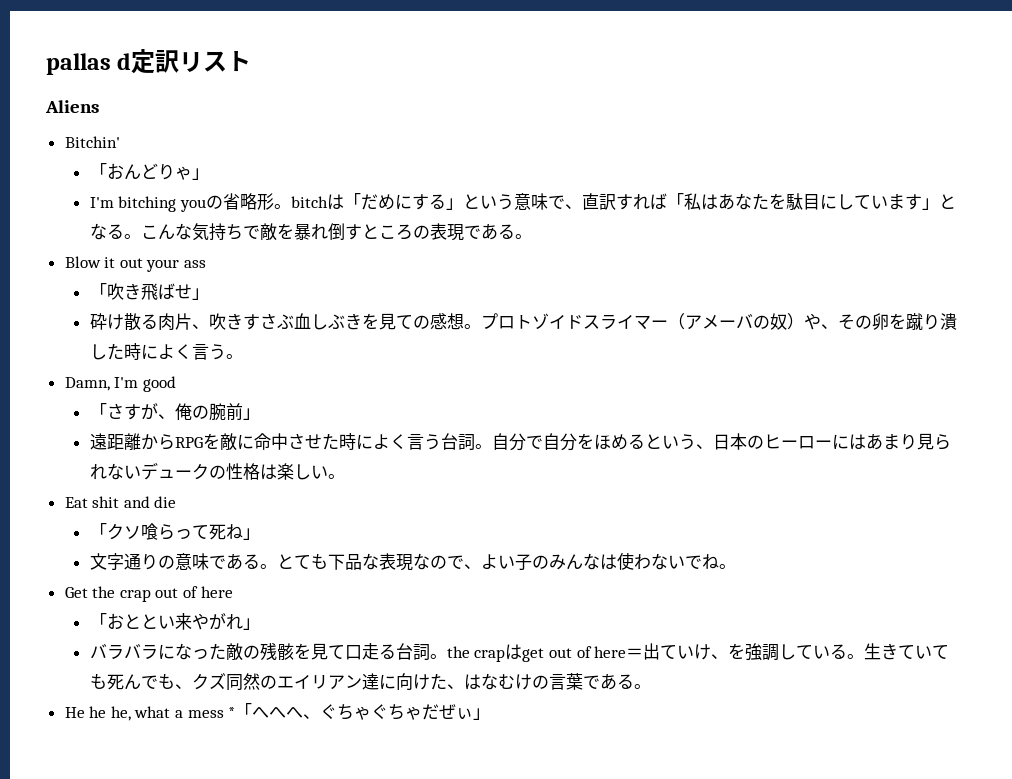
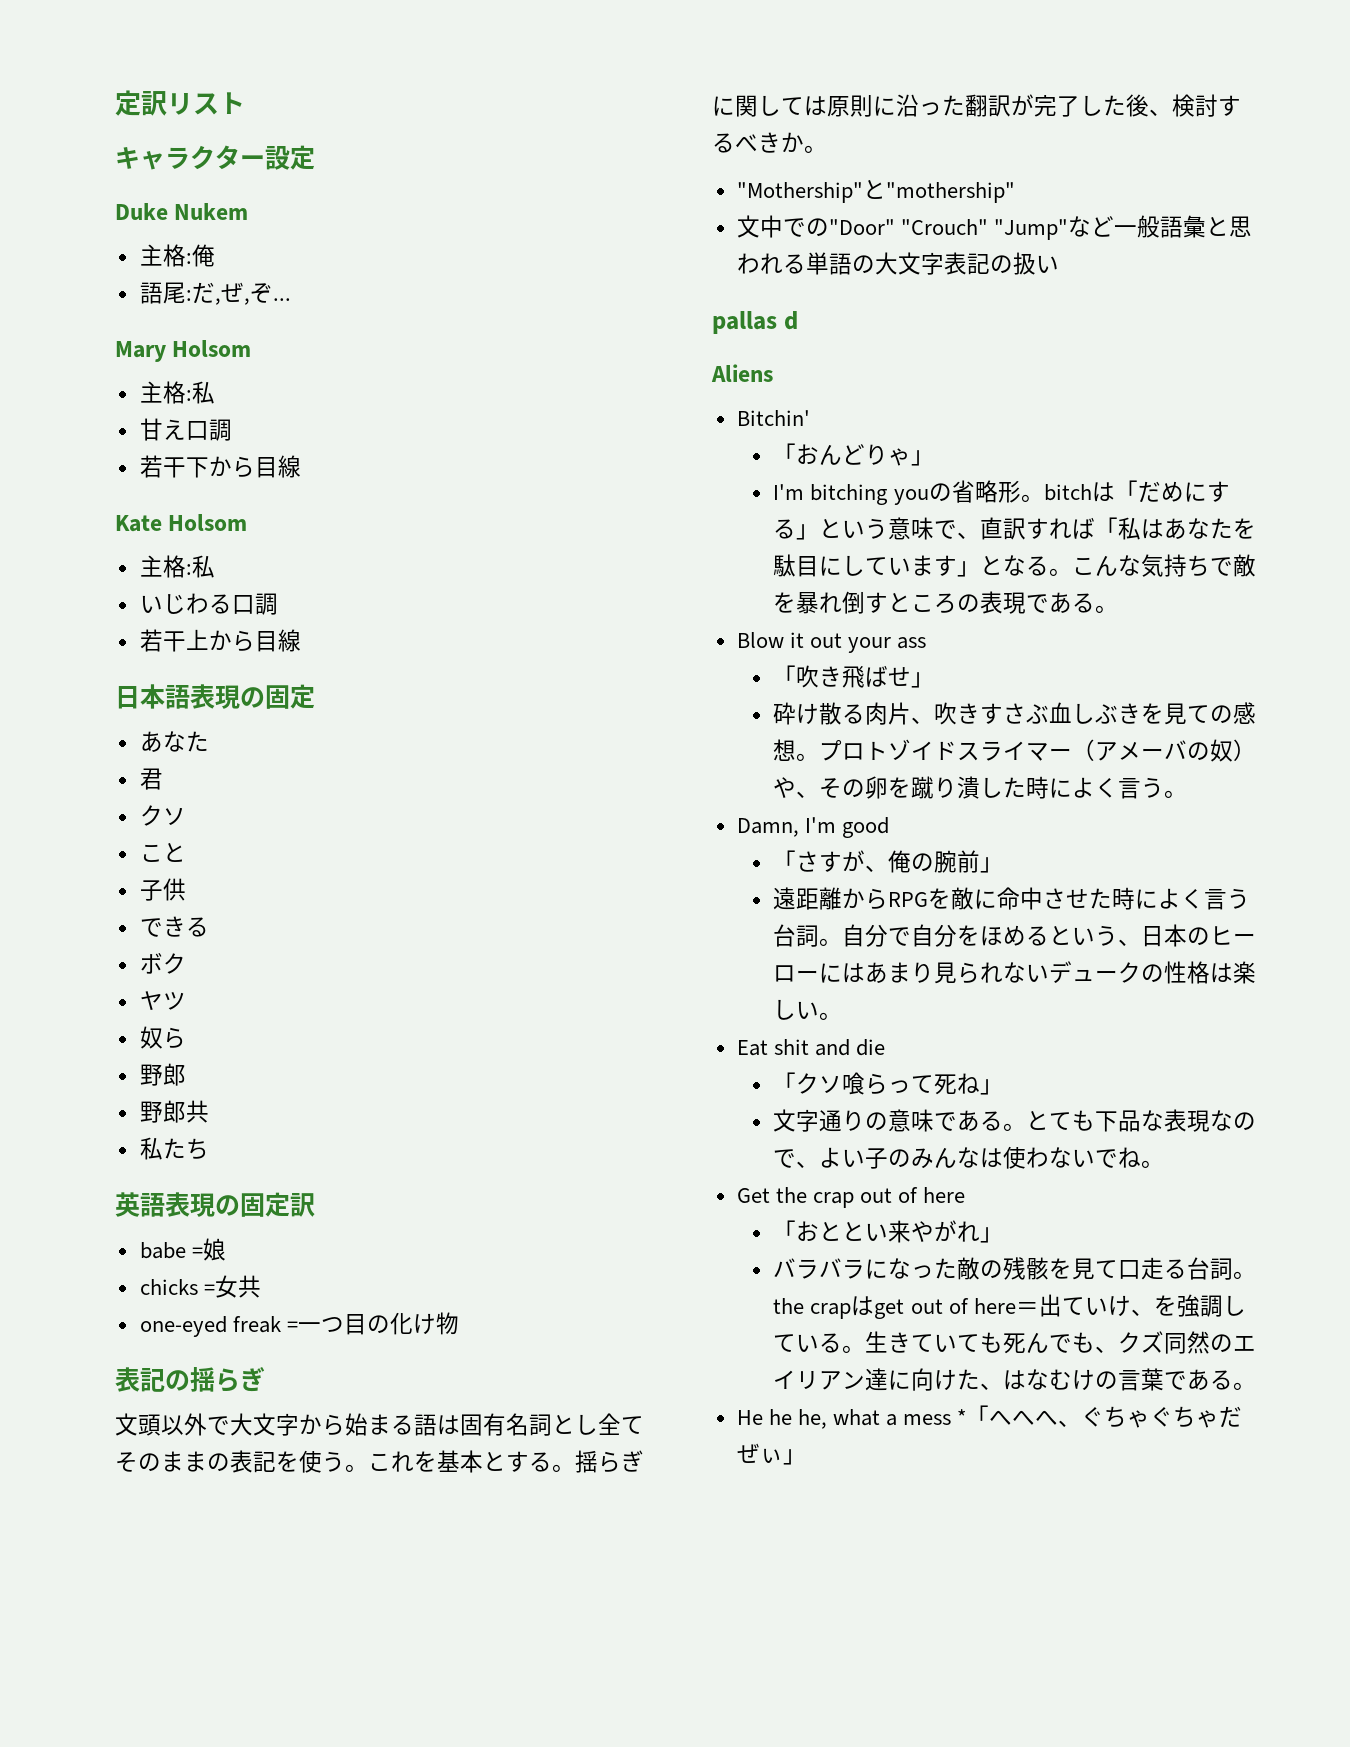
[46,53,132,75] pallas d -> (115, 103) none
(252, 61) none -> [115,145,315,170] [115,203,249,220] [139,244,215,267] [139,282,291,305] [115,340,252,362] [139,381,215,404] [139,418,232,441] [139,455,301,478] [115,514,248,532] [139,555,215,578] [139,593,278,615] [139,629,301,652] [115,684,315,709] [139,731,209,752] [139,768,163,790] [139,805,186,826] [139,842,186,862] [139,878,186,901] [139,916,209,937] [139,952,186,974] [139,991,186,1010] [139,1026,186,1049] [139,1063,186,1086] [139,1100,209,1123] [139,1137,209,1160] [115,1192,315,1217] [139,1238,226,1261] [139,1275,261,1298] [139,1312,459,1337] [115,1367,265,1392] [115,1413,644,1436] [115,1450,644,1473] [712,94,1241,117] [712,132,827,153] [736,179,1015,203] [736,215,1252,240] [736,252,1059,275] [712,311,798,334] // キャラクター設定 // Duke Nukem // 主格:俺 // 語尾:だ,ぜ,ぞ... // Mary Holsom // 主格:私 // 甘え口調 // 若干下から目線 // Kate Holsom // 主格:私 // いじわる口調 // 若干上から目線 // 日本語表現の固定 // あなた // 君 // クソ // こと // 子供 // できる // ボク // ヤツ // 奴ら // 野郎 // 野郎共 // 私たち // 英語表現の固定訳 // babe =娘 // chicks =女共 // one-eyed freak =一つ目の化け物 // 表記の揺らぎ // 文頭以外で大文字から始まる語は固有名詞とし全てそのままの表記を使う。これを基本とする。揺らぎに関しては原則に沿った翻訳が完了した後、検討するべきか。 // "Mothership"と"mothership" // 文中での"Door" "Crouch" "Jump"など一般語彙と思われる単語の大文字表記の扱い // pallas d

